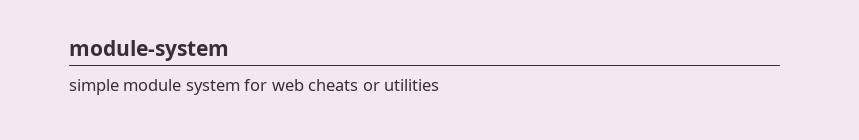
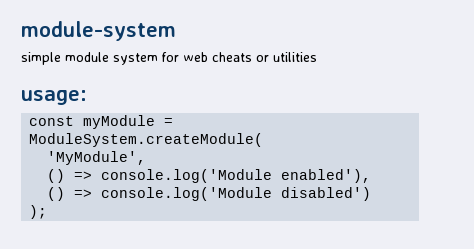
(440, 85) none -> [21,90,87,105] [29,115,174,129] [29,133,264,147] [47,151,147,165] [47,169,372,183] [47,187,372,201] [29,205,48,219] // usage: // const myModule = ModuleSystem.createModule( // 'MyModule', // () => console.log('Module enabled'), // () => console.log('Module disabled') // );

